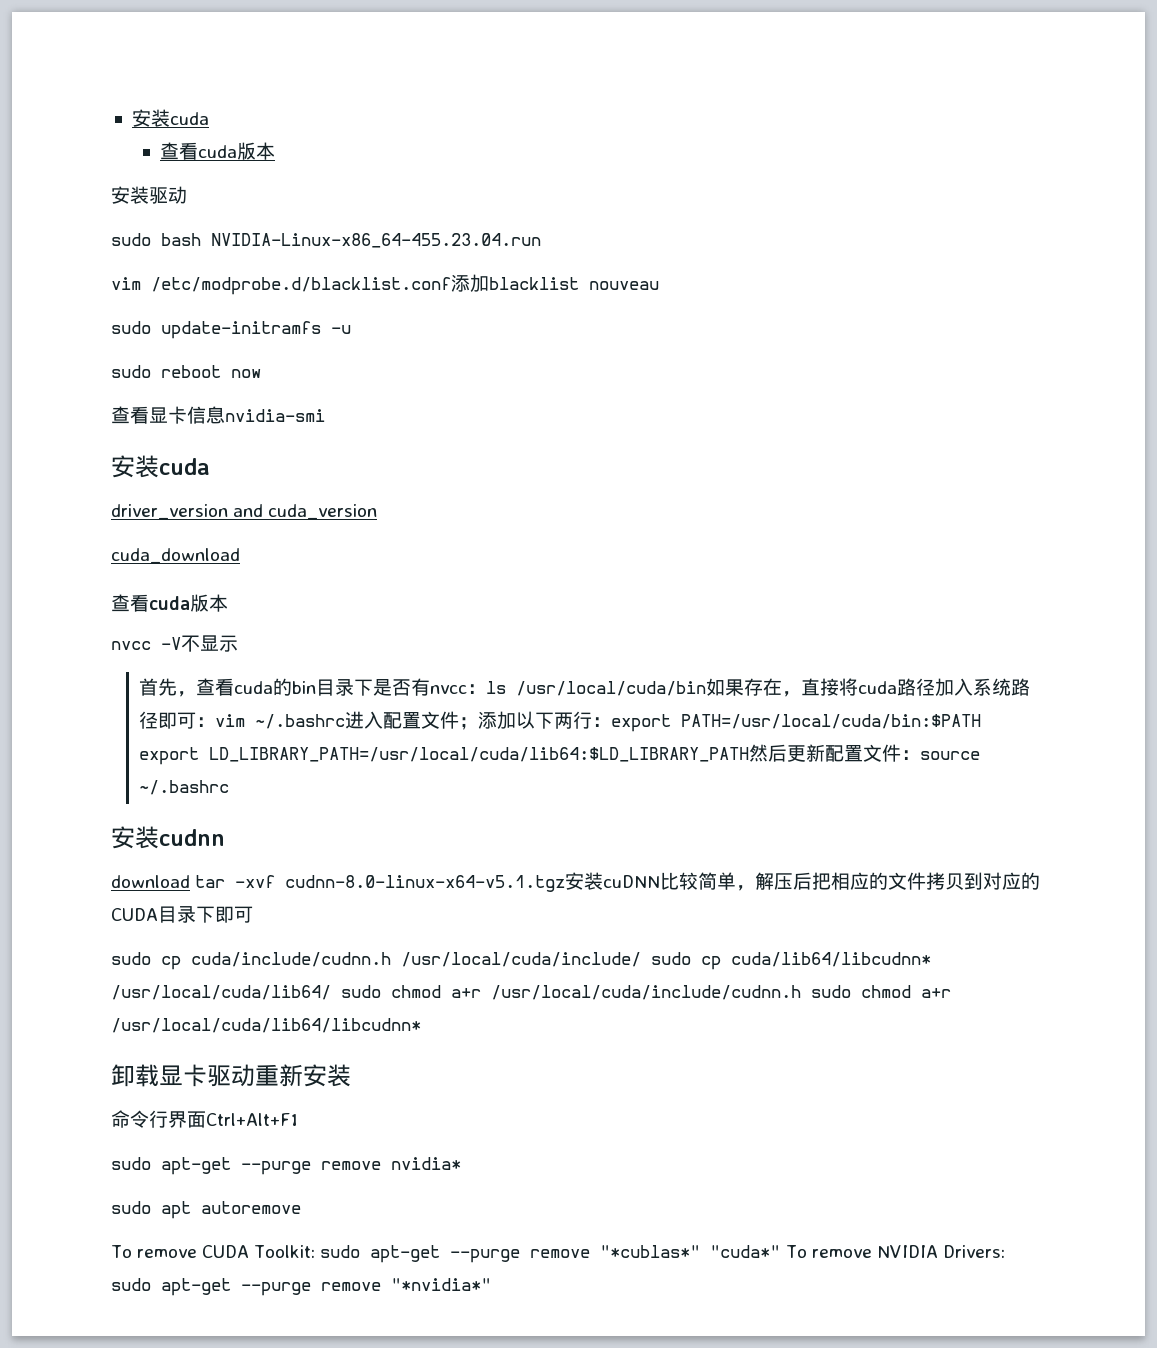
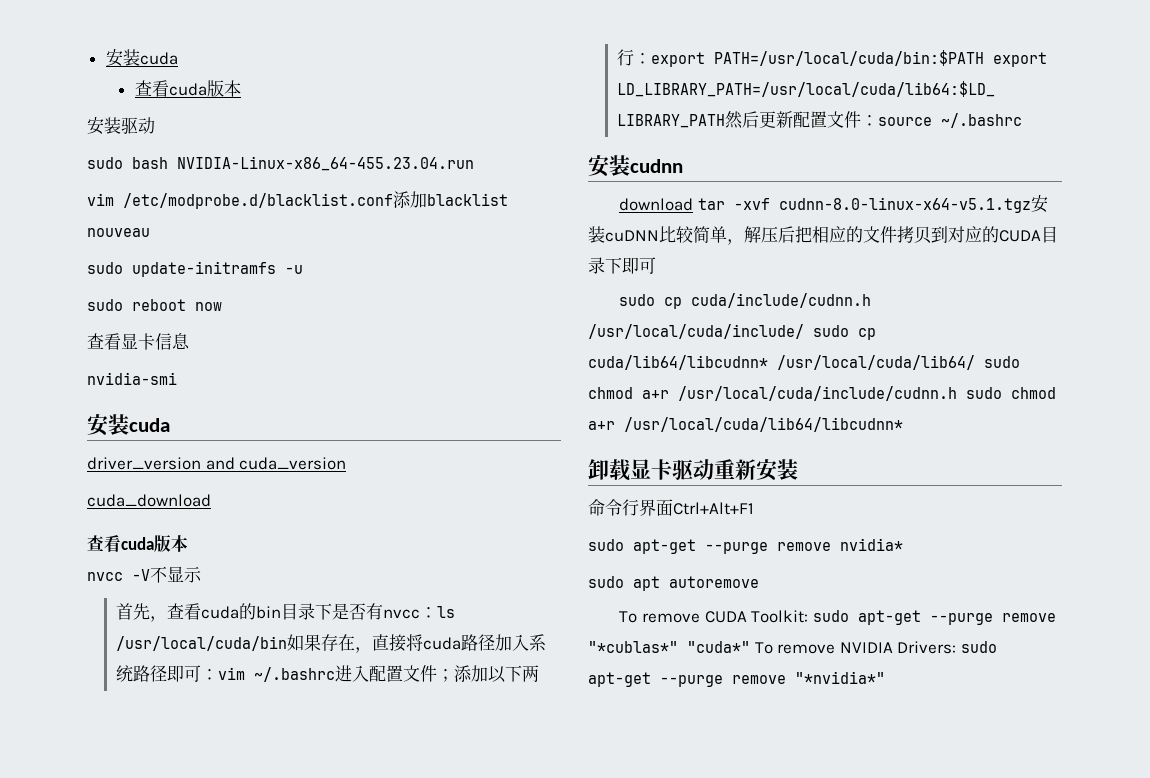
(225, 415) none -> (190, 341) //

